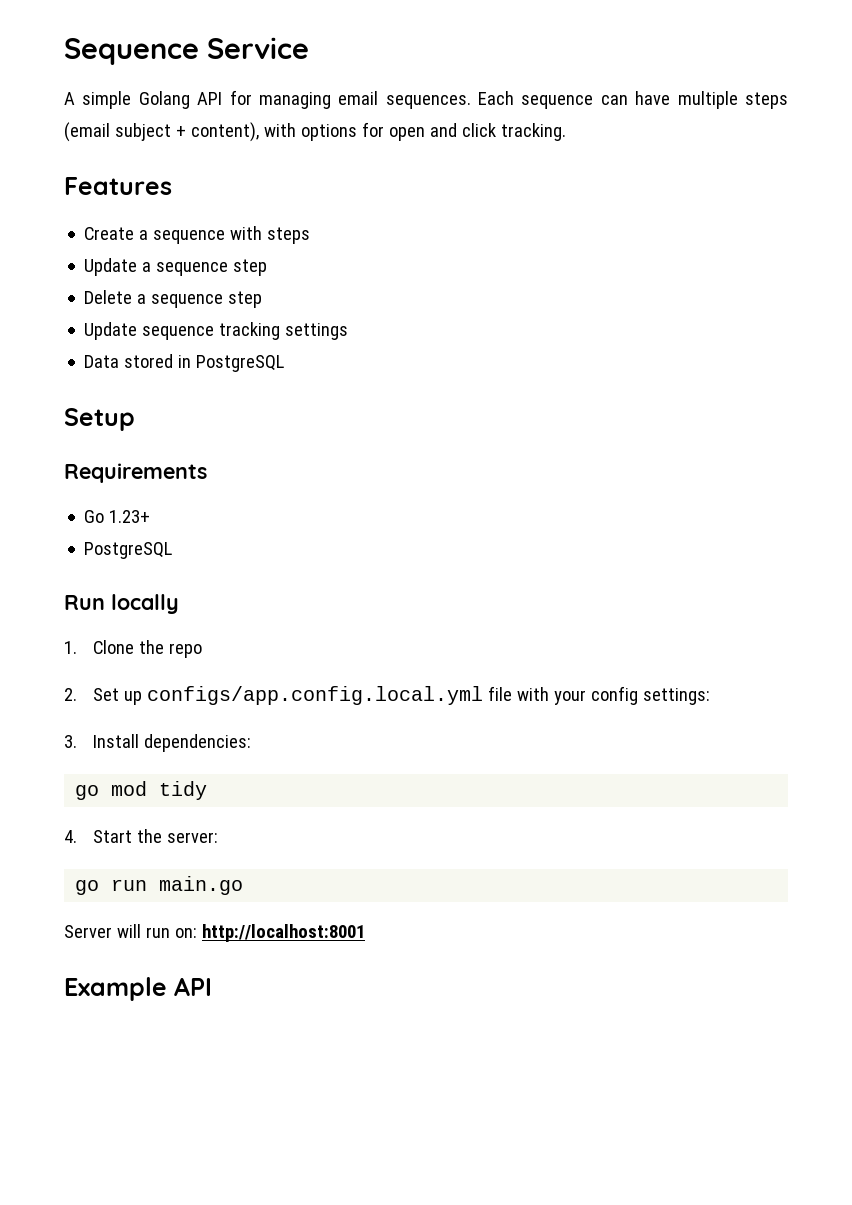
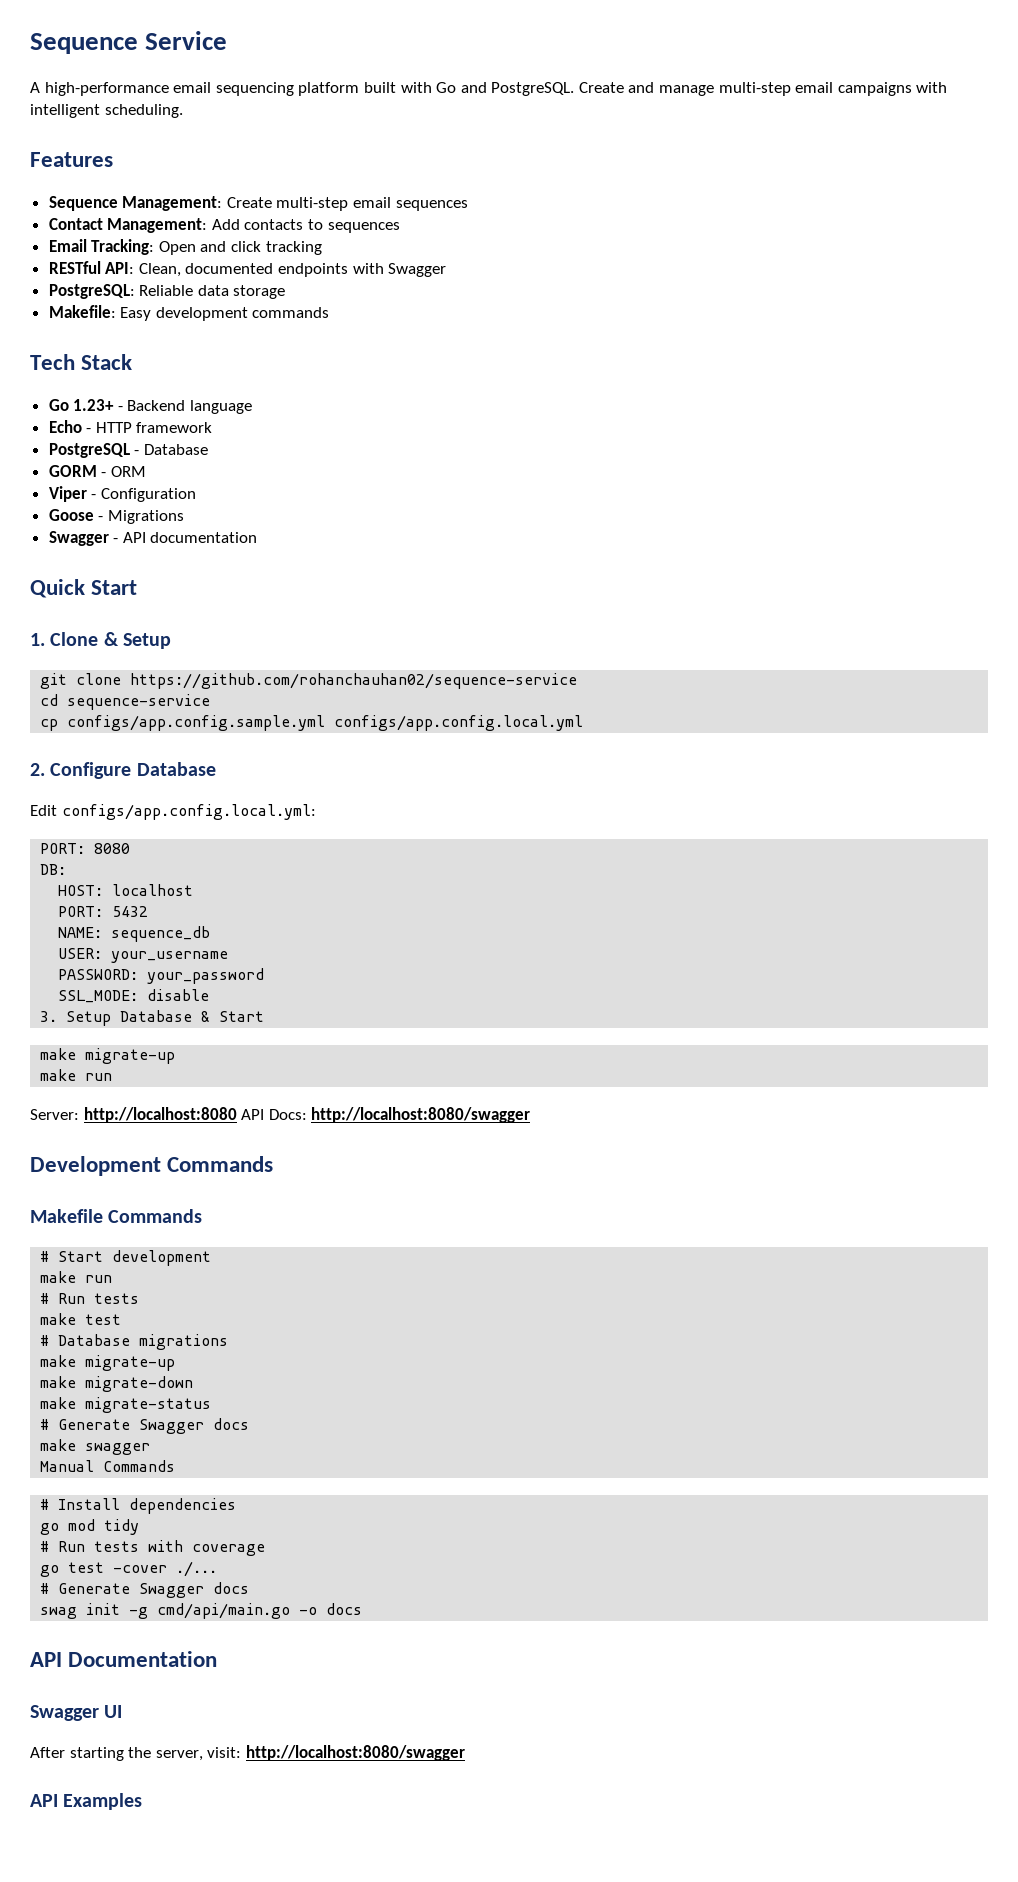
[82,90,788,109] [64,122,566,142] [64,177,172,195] [84,226,311,244] [84,258,268,276] [84,290,263,308] [84,322,349,340] [84,354,285,372] [64,408,135,431] [64,463,207,483] [84,510,151,523] [84,542,173,559] [64,594,179,614] [64,640,202,658] [64,686,710,705] [64,734,251,752] [75,781,208,800] [64,829,218,843] [75,876,244,895] [64,924,365,942] [64,977,212,1001] simple Golang API for managing email sequences. Each sequence can have multiple steps (email subject + content), with options for open and click tracking. // Features // Create a sequence with steps // Update a sequence step // Delete a sequence step // Update sequence tracking settings // Data stored in PostgreSQL // Setup // Requirements // Go 1.23+ // PostgreSQL // Run locally // 1. Clone the repo // 2. Set up configs/app.config.local.yml file with your config settings: // 3. Install dependencies: // go mod tidy // 4. Start the server: // go run main.go // Server will run on: http://localhost:8001 // Example API -> [44,82,948,96] [30,104,183,118] [30,152,113,167] [48,196,468,211] [48,218,400,233] [48,239,322,255] [48,261,447,277] [48,284,286,299] [48,305,330,321] [30,354,133,370] [48,399,253,414] [48,420,213,433] [48,443,208,458] [48,465,146,477] [48,486,196,502] [48,509,184,524] [48,531,258,546] [30,579,138,598] [30,632,171,649] [40,673,578,689] [40,694,211,710] [40,715,584,731] [30,762,216,779] [30,804,316,820] [40,843,131,854] [40,864,67,875] [58,884,194,896] [58,906,149,917] [58,926,211,942] [58,948,229,963] [58,968,265,984] [58,989,210,1003] [40,1010,265,1026] [40,1048,176,1064] [40,1069,113,1081] [30,1107,531,1123] [30,1156,274,1176] [30,1209,203,1223] [40,1250,212,1266] [40,1271,113,1283] [40,1293,140,1304] [40,1313,122,1325] [40,1334,229,1350] [40,1355,176,1371] [40,1376,194,1392] [40,1397,212,1413] [40,1418,250,1434] [40,1439,151,1455] [40,1460,176,1472] [40,1498,237,1514] [40,1519,140,1535] [40,1540,266,1556] [40,1561,218,1577] [40,1582,250,1598] [40,1603,363,1619] [30,1651,218,1667] [30,1705,123,1721] [30,1745,465,1761] [30,1793,143,1810] high-performance email sequencing platform built with Go and PostgreSQL. Create and manage multi-step email campaigns with intelligent scheduling. // Features // Sequence Management: Create multi-step email sequences // Contact Management: Add contacts to sequences // Email Tracking: Open and click tracking // RESTful API: Clean, documented endpoints with Swagger // PostgreSQL: Reliable data storage // Makefile: Easy development commands // Tech Stack // Go 1.23+ - Backend language // Echo - HTTP framework // PostgreSQL - Database // GORM - ORM // Viper - Configuration // Goose - Migrations // Swagger - API documentation // Quick Start // 1. Clone & Setup // git clone https://github.com/rohanchauhan02/sequence-service // cd sequence-service // cp configs/app.config.sample.yml configs/app.config.local.yml // 2. Configure Database // Edit configs/app.config.local.yml: // PORT: 8080 // DB: // HOST: localhost // PORT: 5432 // NAME: sequence_db // USER: your_username // PASSWORD: your_password // SSL_MODE: disable // 3. Setup Database & Start // make migrate-up // make run // Server: http://localhost:8080 API Docs: http://localhost:8080/swagger // Development Commands // Makefile Commands // # Start development // make run // # Run tests // make test // # Database migrations // make migrate-up // make migrate-down // make migrate-status // # Generate Swagger docs // make swagger // Manual Commands // # Install dependencies // go mod tidy // # Run tests with coverage // go test -cover ./... // # Generate Swagger docs // swag init -g cmd/api/main.go -o docs // API Documentation // Swagger UI // After starting the server, visit: http://localhost:8080/swagger // API Examples

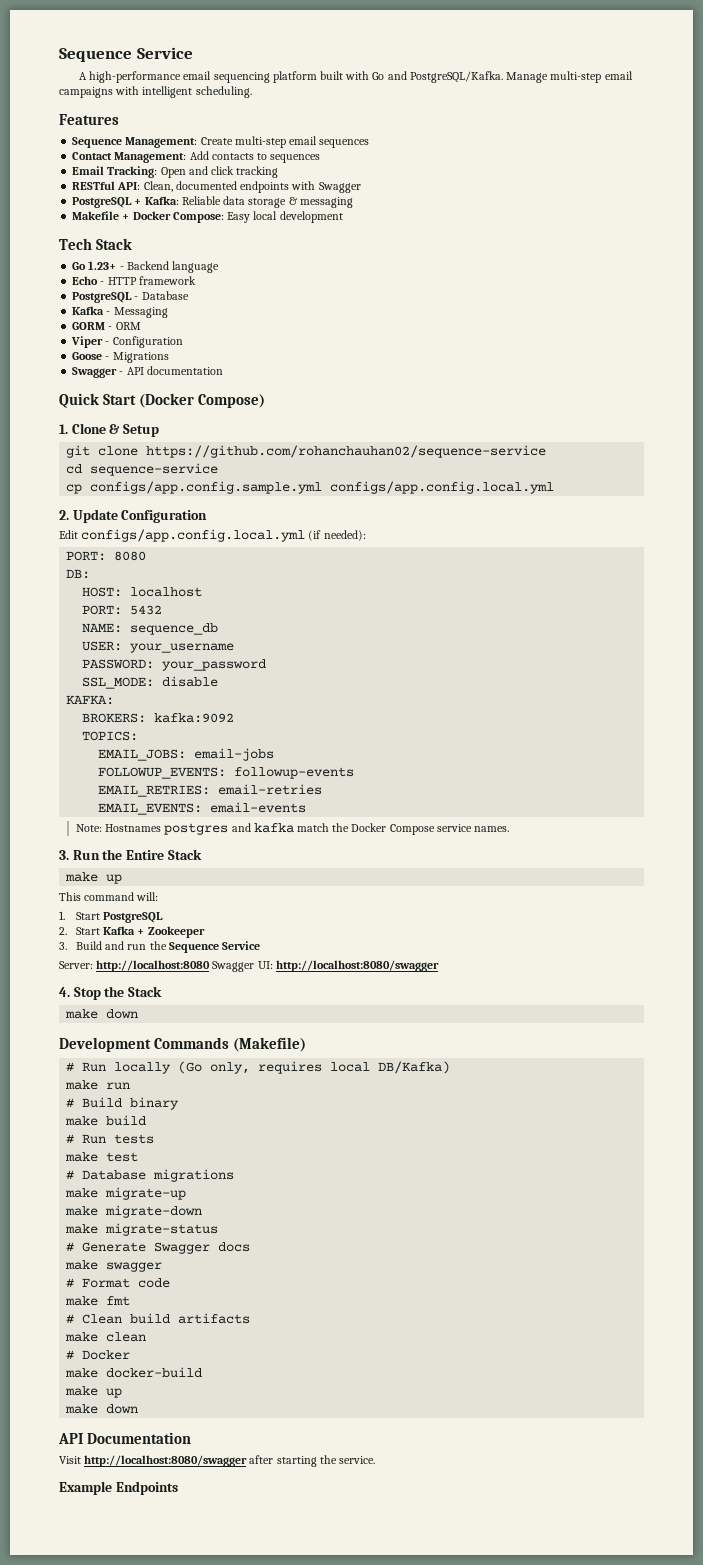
[491,82,715,96] PostgreSQL. Create and manage -> [409,71,549,83] PostgreSQL/Kafka. Manage
[48,284,135,299] PostgreSQL: -> [72,196,179,208] PostgreSQL + Kafka:
[48,305,330,321] // Makefile: Easy development commands -> [288,197,353,208] [72,211,343,223] & messaging // Makefile + Docker Compose: Easy local development
(208, 449) none -> [72,306,168,318] // Kafka - Messaging
(138, 587) none -> [139,393,266,408] (Docker Compose)
[50,762,216,779] Configure Database -> [72,509,208,523] Update Configuration
[61,804,316,820] configs/app.config.local.yml: -> [81,529,366,542] configs/app.config.local.yml (if needed):
[40,1010,265,1026] [40,1048,176,1064] [40,1069,113,1081] [30,1107,531,1123] [30,1156,274,1176] [30,1209,203,1223] [40,1250,212,1266] [40,1271,113,1283] 3. Setup Database & Start // make migrate-up // make run // Server: http://localhost:8080 API Docs: http://localhost:8080/swagger // Development Commands // Makefile Commands // # Start development // make run -> [66,695,115,705] [82,713,235,723] [82,731,139,741] [98,748,275,761] [98,767,355,779] [98,784,323,797] [98,802,307,815] [75,823,510,835] [59,849,202,860] [65,872,123,884] [59,892,159,901] [59,911,164,923] [59,926,205,938] [59,941,260,953] [59,960,439,972] [59,986,162,1000] [65,1009,139,1019] [59,1037,307,1052] [66,1061,451,1074] [65,1080,131,1090] [66,1097,180,1110] [65,1115,147,1126] KAFKA: // BROKERS: kafka:9092 // TOPICS: // EMAIL_JOBS: email-jobs // FOLLOWUP_EVENTS: followup-events // EMAIL_RETRIES: email-retries // EMAIL_EVENTS: email-events // Note: Hostnames postgres and kafka match the Docker Compose service names. // 3. Run the Entire Stack // make up // This command will: // 1. Start PostgreSQL // 2. Start Kafka + Zookeeper // 3. Build and run the Sequence Service // Server: http://localhost:8080 Swagger UI: http://localhost:8080/swagger // 4. Stop the Stack // make down // Development Commands (Makefile) // # Run locally (Go only, requires local DB/Kafka) // make run // # Build binary // make build
[40,1460,176,1472] [40,1498,237,1514] [40,1519,140,1535] [40,1540,266,1556] [40,1561,218,1577] [40,1582,250,1598] [40,1603,363,1619] [30,1651,218,1667] [30,1705,123,1721] [30,1745,465,1761] [30,1793,143,1810] Manual Commands // # Install dependencies // go mod tidy // # Run tests with coverage // go test -cover ./... // # Generate Swagger docs // swag init -g cmd/api/main.go -o docs // API Documentation // Swagger UI // After starting the server, visit: http://localhost:8080/swagger // API Examples -> [66,1278,171,1288] [65,1296,131,1306] [66,1313,251,1324] [65,1332,147,1342] [66,1350,131,1360] [65,1367,203,1378] [65,1386,123,1398] [65,1404,139,1414] [58,1432,192,1444] [59,1455,376,1467] [59,1481,178,1495] # Format code // make fmt // # Clean build artifacts // make clean // # Docker // make docker-build // make up // make down // API Documentation // Visit http://localhost:8080/swagger after starting the service. // Example Endpoints

